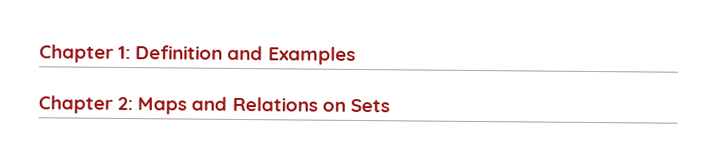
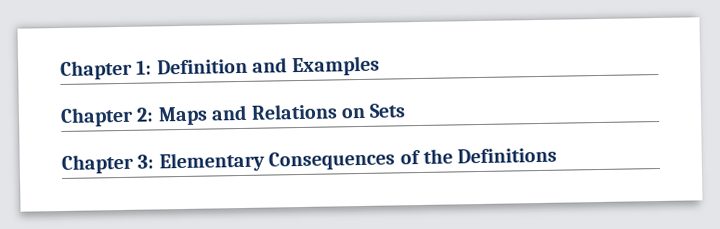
(390, 105) none -> [61,147,558,175] // Chapter 3: Elementary Consequences of the Definitions

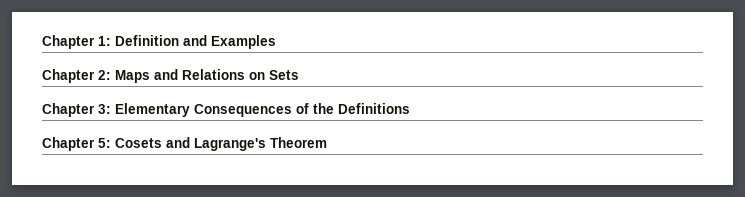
(558, 155) none -> [42,137,327,151] // Chapter 5: Cosets and Lagrange's Theorem

